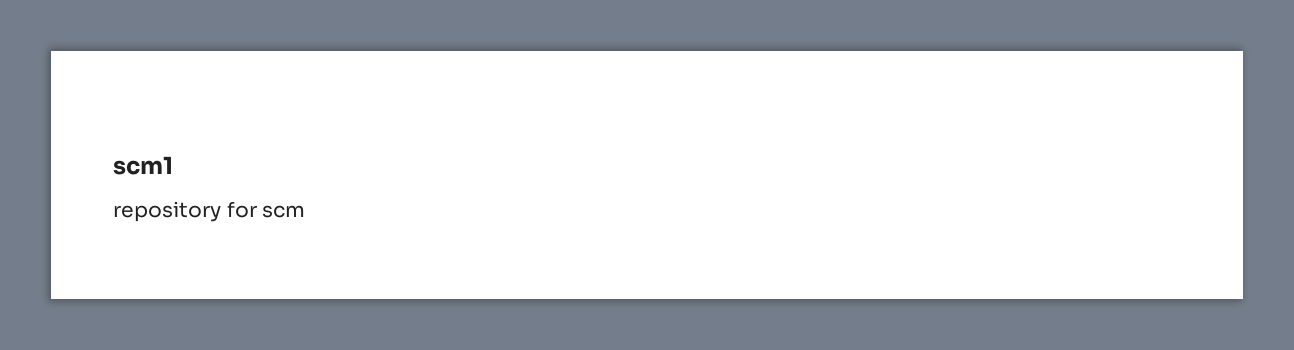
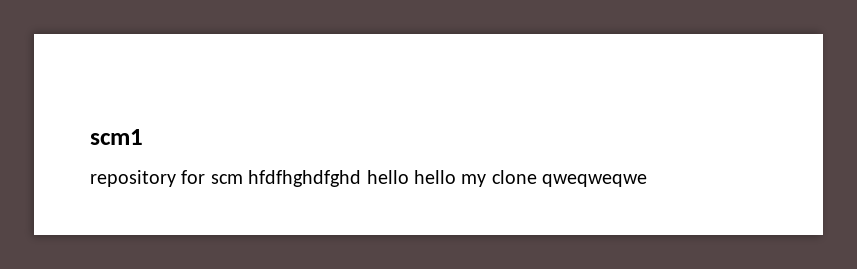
(306, 211) none -> [248,170,648,187] hfdfhghdfghd hello hello my clone qweqweqwe

